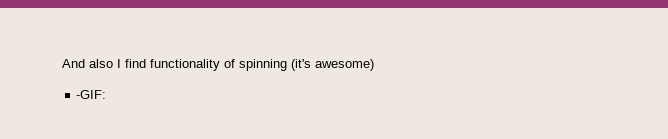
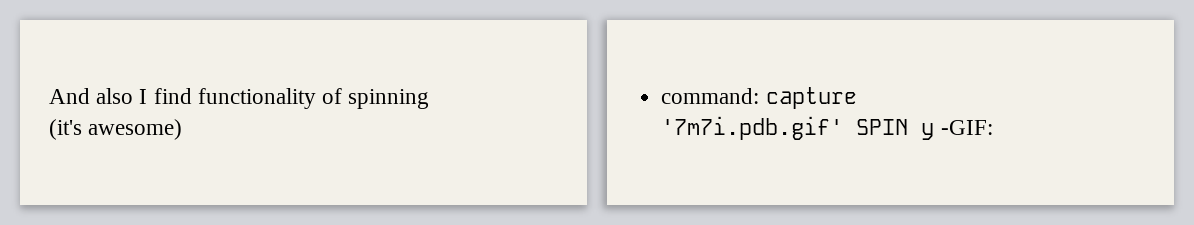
(374, 65) none -> [661,87,857,109] [661,116,935,140] command: capture '7m7i.pdb.gif' SPIN y

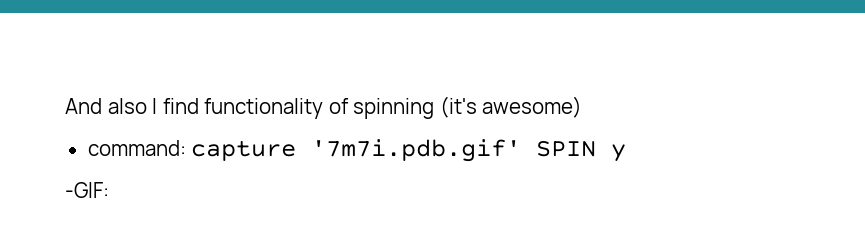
(935, 131) none -> (627, 153) //

